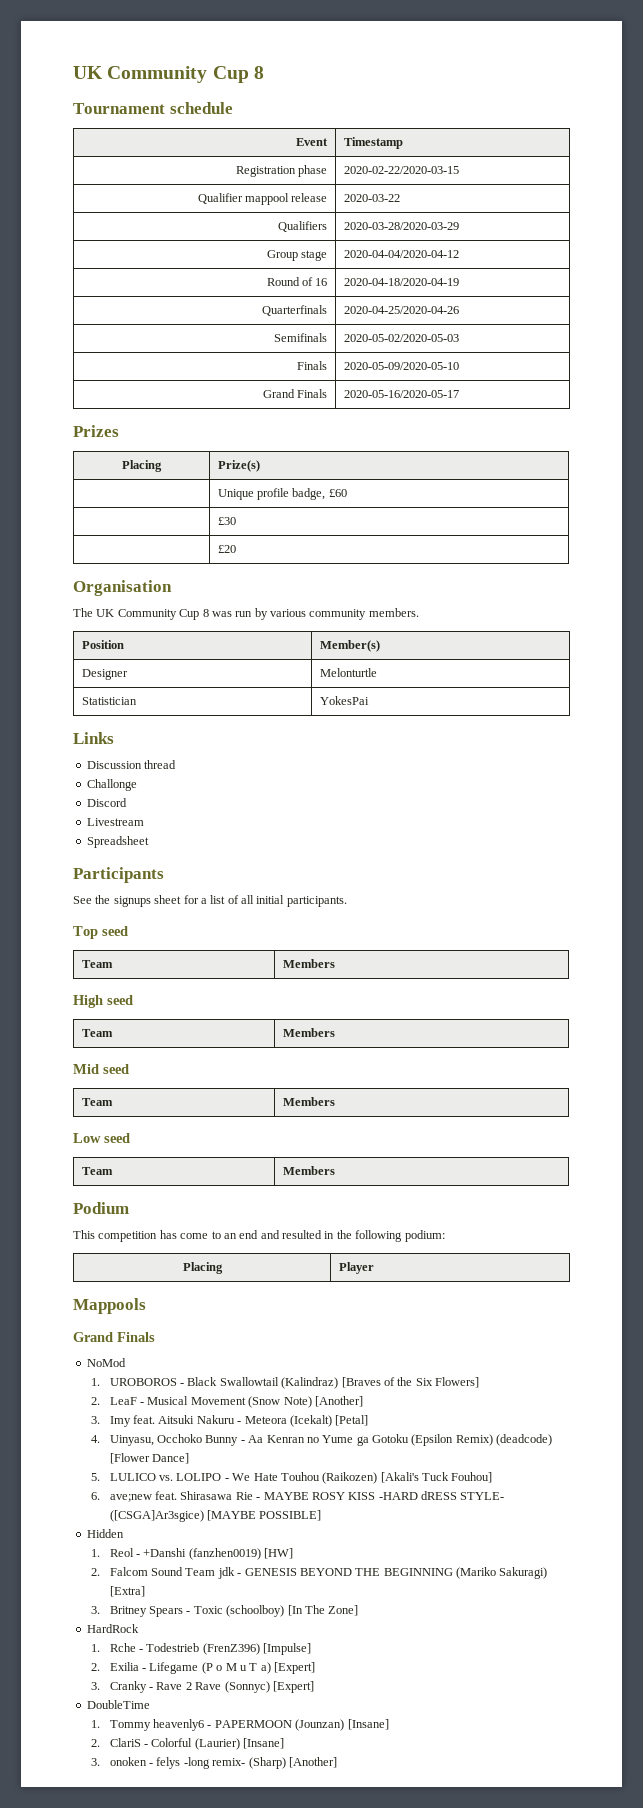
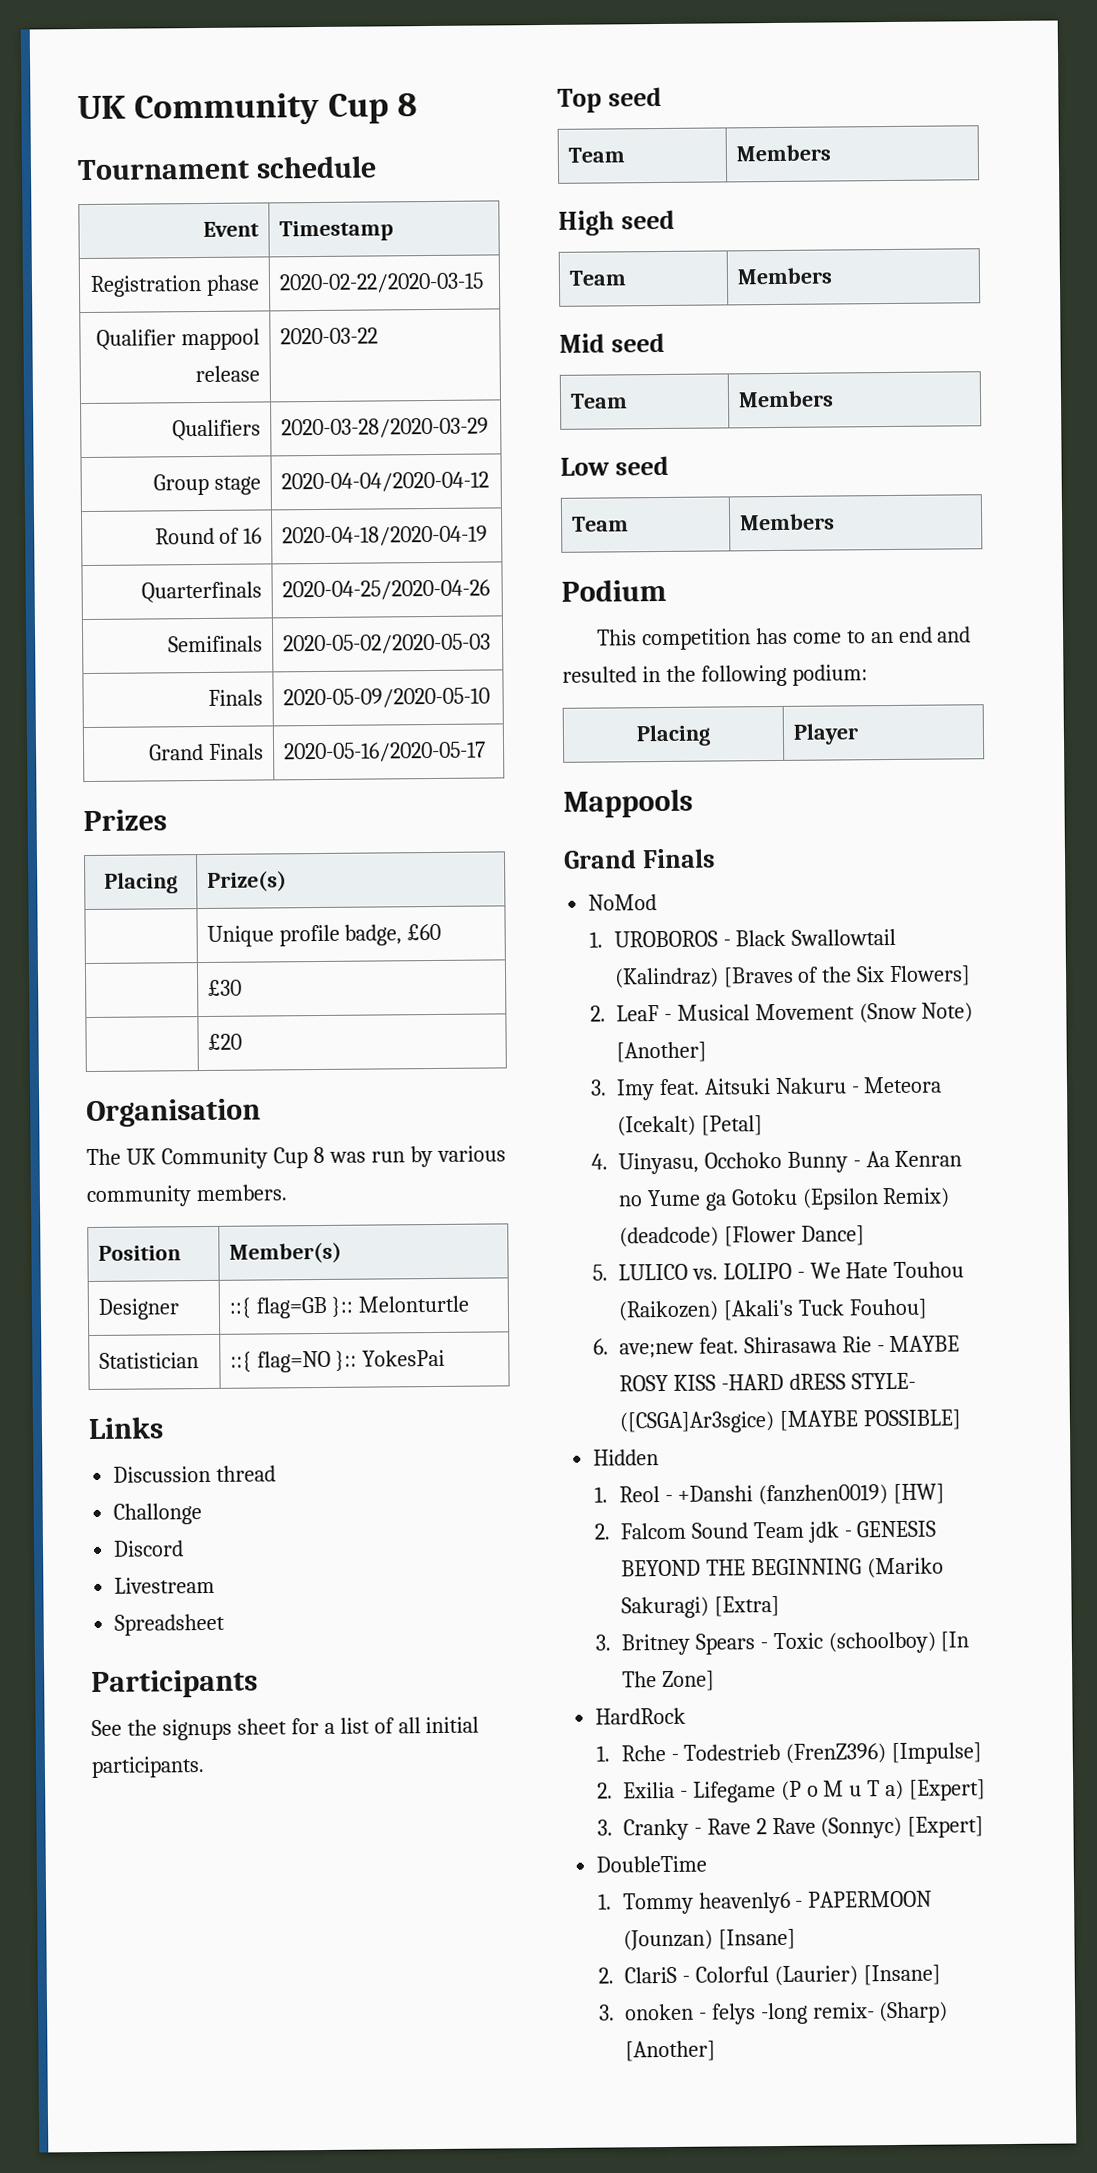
(128, 674) none -> [228,1296,355,1319] ::{ flag=GB }::
(137, 701) none -> [229,1350,358,1373] ::{ flag=NO }::

